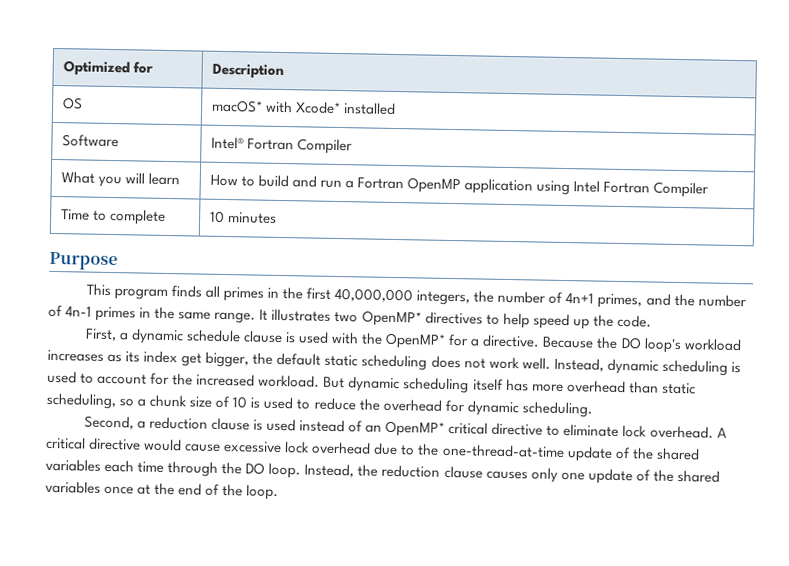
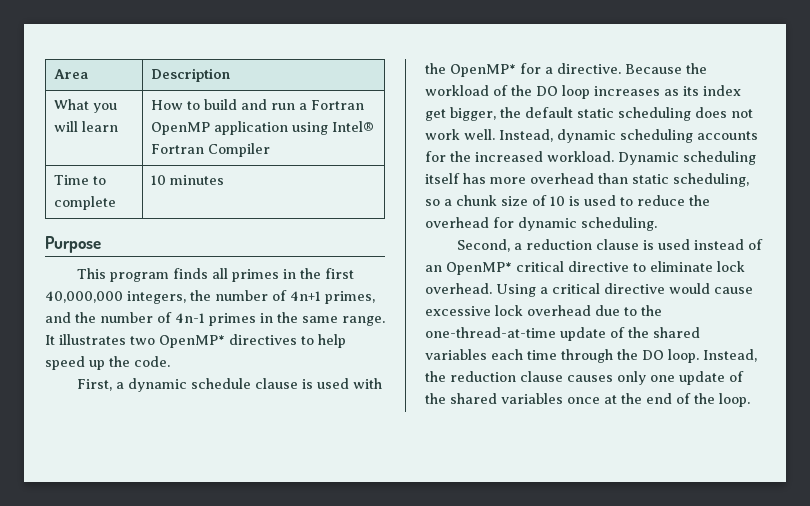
[62,60,153,77] Optimized for -> [53,69,88,79] Area
[62,97,83,110] [210,99,396,115] [61,134,119,148] [210,136,353,155] // OS | macOS* with Xcode* installed // Software | Intel® Fortran Compiler -> (230, 75) none
[573,180,601,193] Intel -> [331,121,374,132] Intel®
[620,337,742,354] DO loop's workload -> [425,85,590,99] workload of the DO loop
[730,361,741,374] [47,370,148,385] is used to account -> [697,131,758,140] accounts
[323,376,401,393] But dynamic -> [618,152,679,165] Dynamic
[716,427,727,438] A -> [496,284,548,297] Using a

